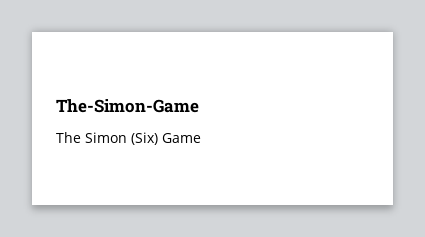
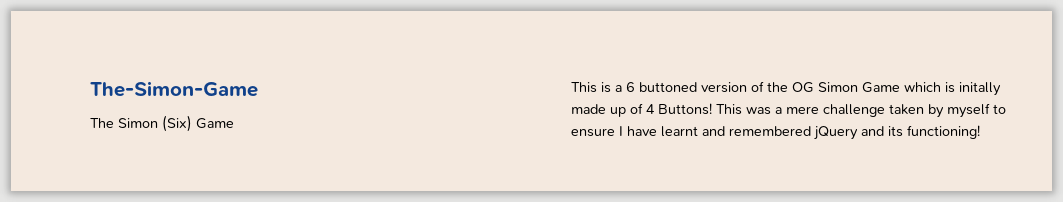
(201, 138) none -> [571,81,1001,96] [571,103,1006,118] [571,125,980,140] // This is a 6 buttoned version of the OG Simon Game which is initally made up of 4 Buttons! This was a mere challenge taken by myself to ensure I have learnt and remembered jQuery and its functioning!

